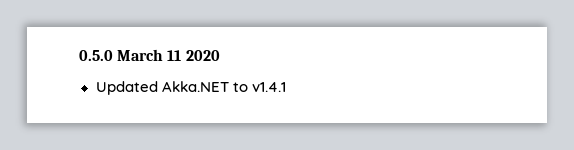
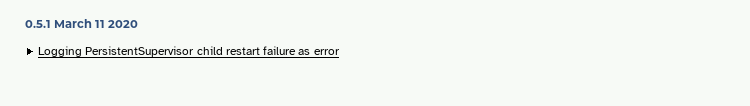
[79,50,113,61] 0.5.0 -> [25,20,51,28] 0.5.1
[95,81,286,95] Updated Akka.NET to v1.4.1 -> [38,46,340,57] Logging PersistentSupervisor child restart failure as error

